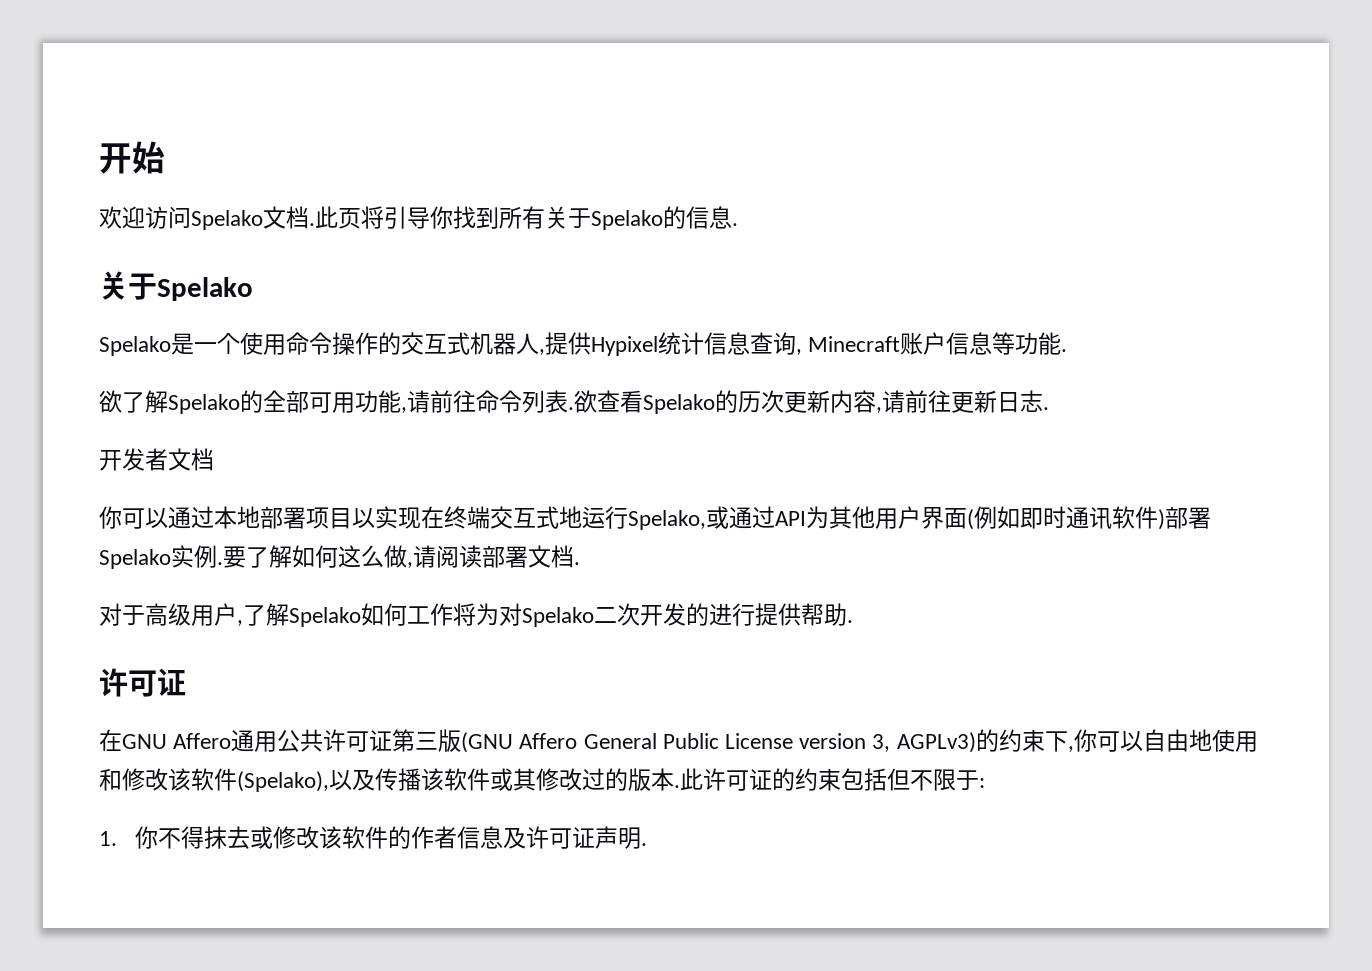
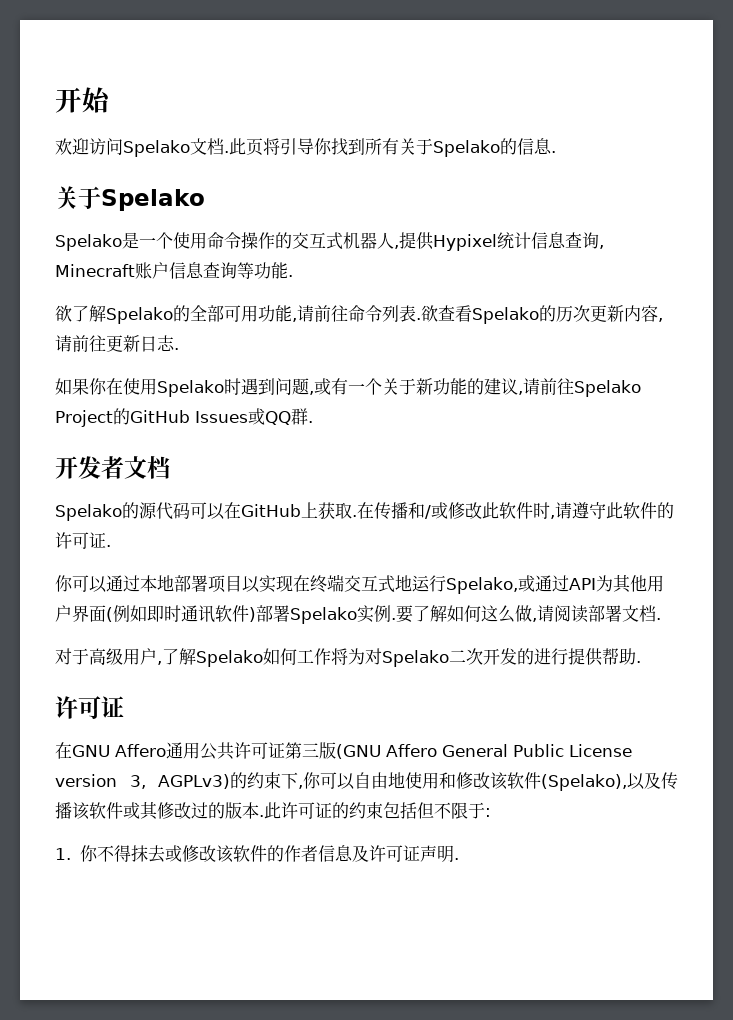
(993, 343) none -> [203,262,237,279] 查询
[99,448,214,471] 开发者文档 -> [55,378,641,397] [55,408,313,427] [55,456,170,479] [55,502,674,521] [55,532,111,549] 如果你在使用Spelako时遇到问题,或有一个关于新功能的建议,请前往Spelako Project的GitHub Issues或QQ群. // 开发者文档 // Spelako的源代码可以在GitHub上获取.在传播和/或修改此软件时,请遵守此软件的许可证.

